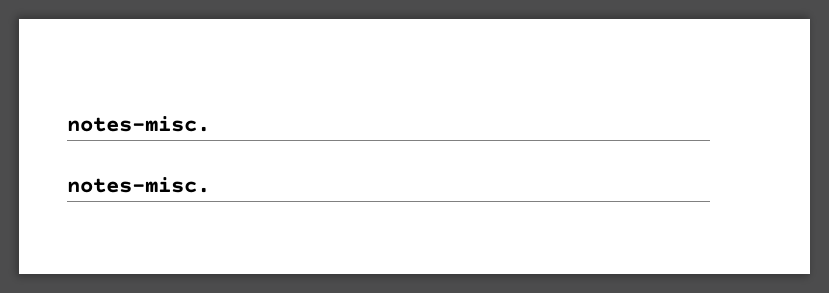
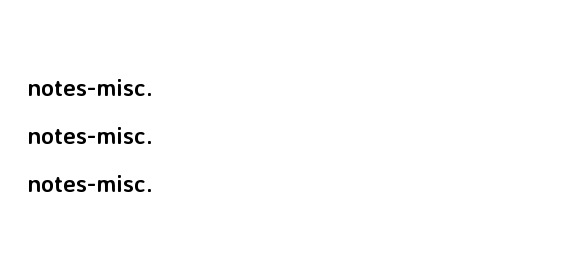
[67,116,210,132] [67,177,210,193] notes-misc. // notes-misc. -> [27,79,153,96] [27,127,153,144] [27,175,153,192] notes-misc. // notes-misc. // notes-misc.

